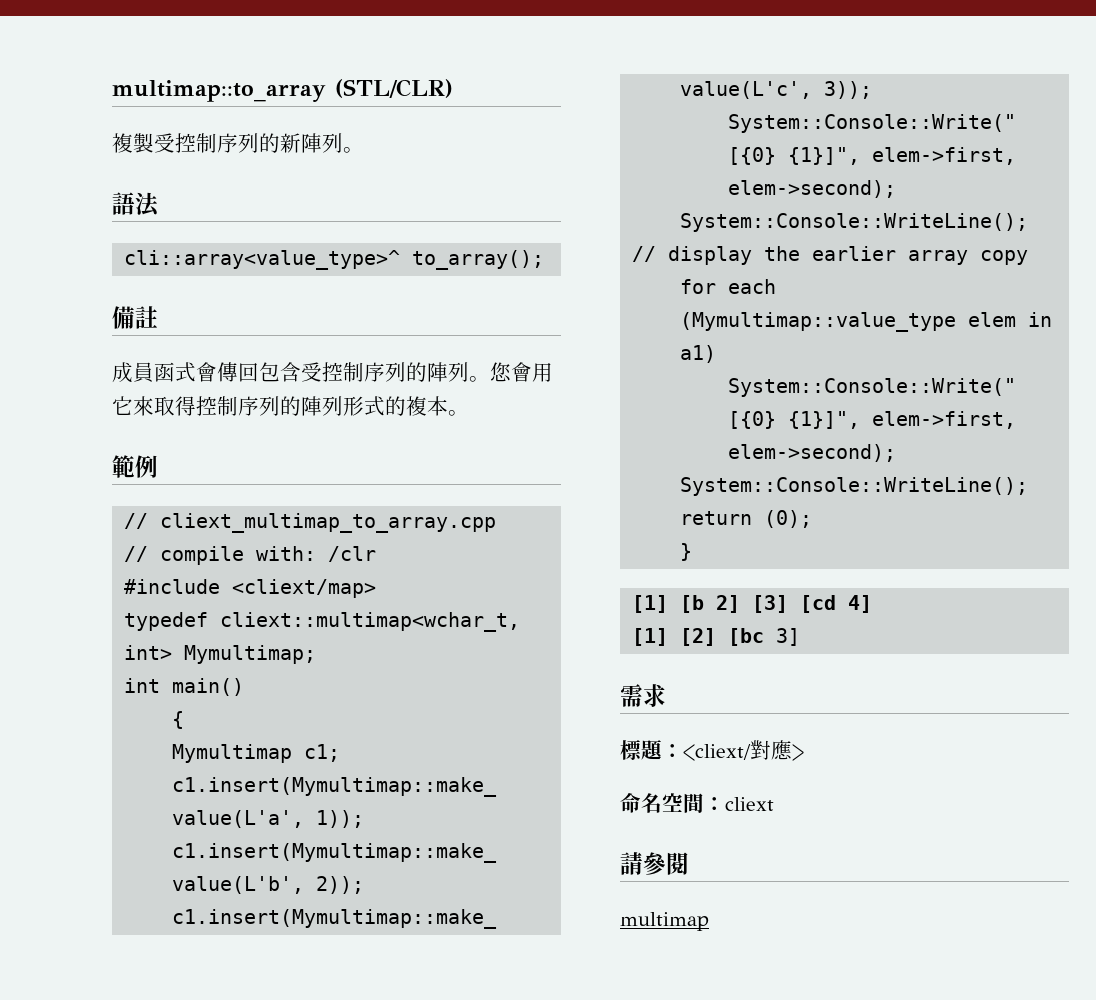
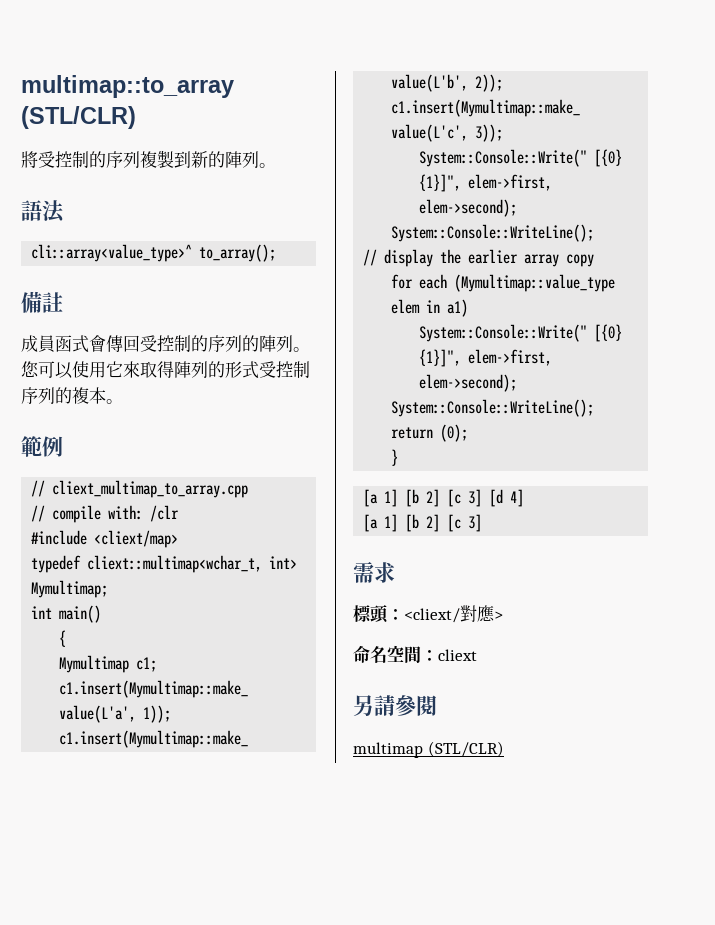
[112,133,301,153] 複製受控制序列的新 -> [21,150,225,168] 將受控制的序列複製到新的
[259,362,364,382] 包含受控制 -> [140,335,208,352] 受控制的
[511,362,532,382] 會 -> [38,361,89,379] 可以使
[196,396,385,416] 控制序列的陣列形式 -> [174,361,310,379] [21,387,55,404] 陣列的形式受控制序列
[632,595,873,613] [632,628,765,646] [1] [b 2] [3] [cd 4] // [1] [2] [bc -> [363,489,525,507] [363,514,462,532] [a 1] [b 2] [c 3] [d 4] // [a 1] [b 2] [c
[641,740,664,760] 題 -> [370,605,388,623] 頭
(774, 804) none -> [353,695,374,716] 另
(709, 921) none -> [427,741,504,757] (STL/CLR)

